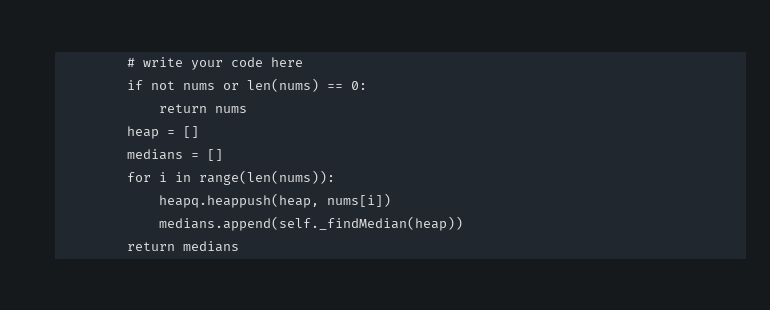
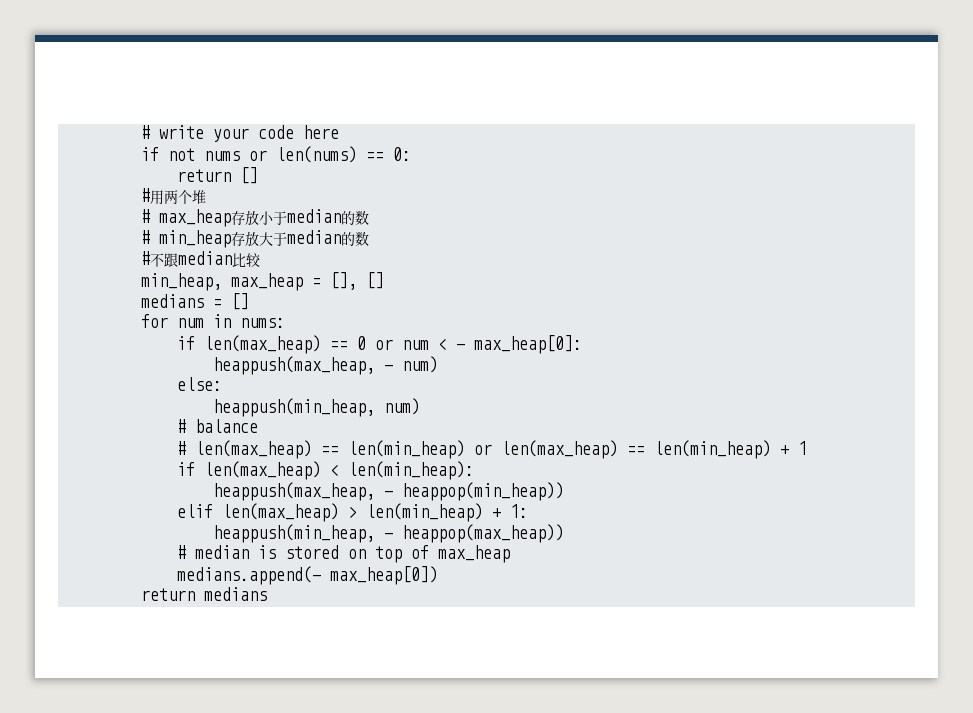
[215,106,248,113] [127,126,176,139] nums // heap = -> [239,167,258,184] [140,188,206,205] [140,209,369,227] [140,230,369,248] [140,251,261,268] [140,272,357,291] [] // #用两个堆 // # max_heap存放小于median的数 // # min_heap存放大于median的数 // #不跟median比较 // min_heap, max_heap = [],
[159,170,336,185] [159,193,392,208] [159,216,464,231] i in range(len(nums)): // heapq.heappush(heap, nums[i]) // medians.append(self._findMedian(heap)) -> [176,314,285,328] [176,335,582,354] [212,356,438,375] [176,377,222,391] [212,398,420,417] [176,419,258,433] [176,440,807,459] [176,461,474,480] [212,482,564,501] [176,503,528,522] [212,524,564,543] [176,545,510,563] [176,566,438,585] num in nums: // if len(max_heap) == 0 or num < - max_heap[0]: // heappush(max_heap, - num) // else: // heappush(min_heap, num) // # balance // # len(max_heap) == len(min_heap) or len(max_heap) == len(min_heap) + 1 // if len(max_heap) < len(min_heap): // heappush(max_heap, - heappop(min_heap)) // elif len(max_heap) > len(min_heap) + 1: // heappush(min_heap, - heappop(max_heap)) // # median is stored on top of max_heap // medians.append(- max_heap[0])

